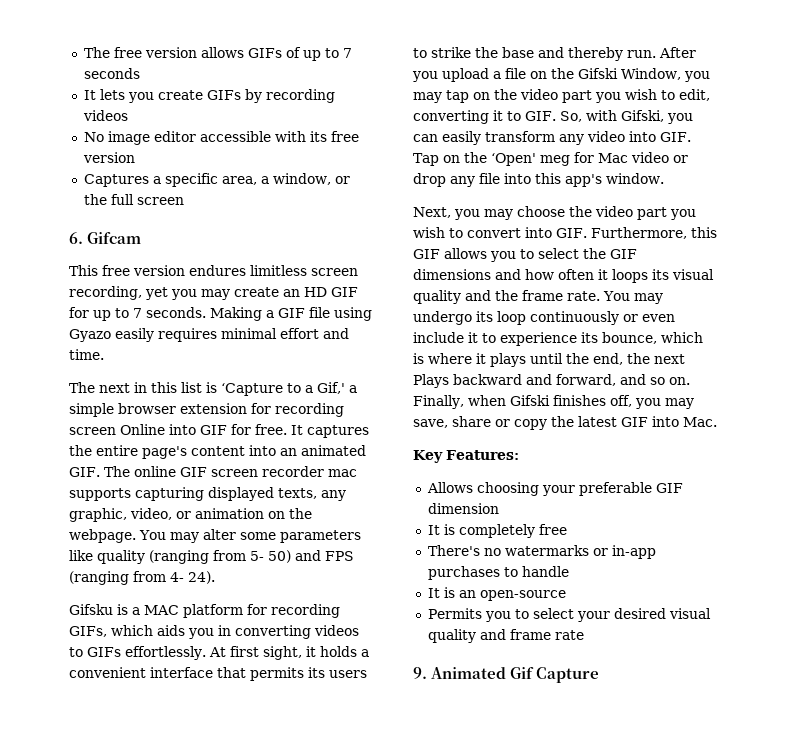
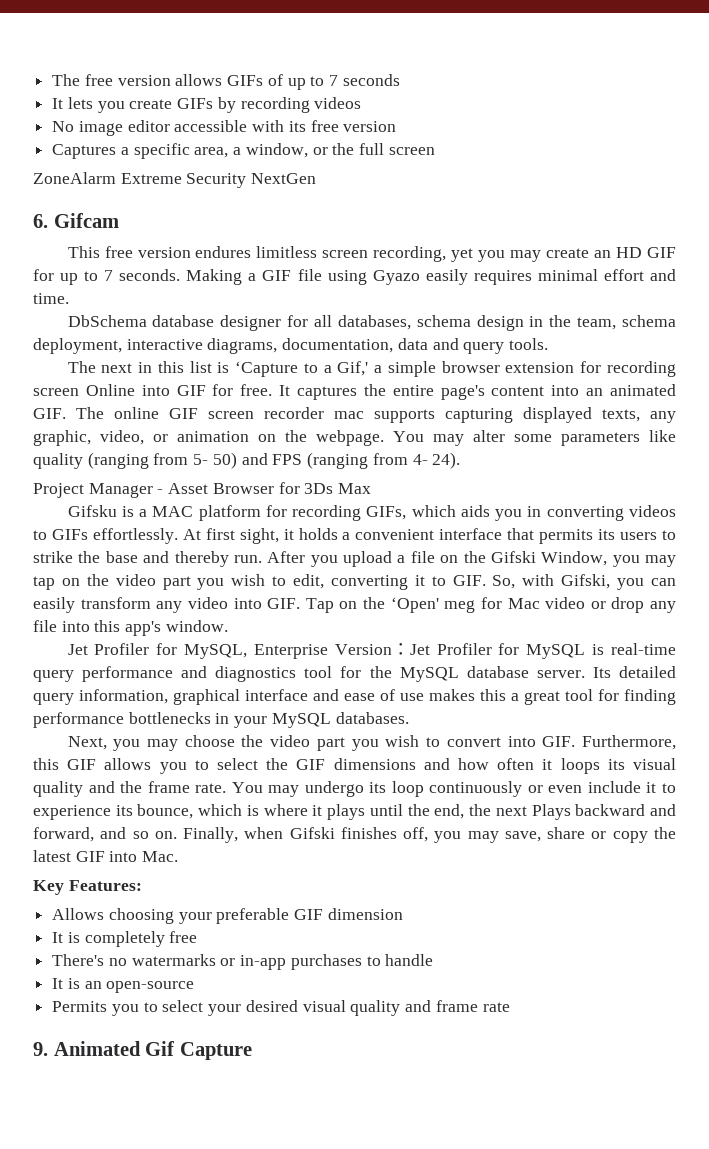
(184, 201) none -> [33,172,317,188] // ZoneAlarm Extreme Security NextGen
(104, 354) none -> [67,315,676,331] [33,338,549,354] // DbSchema database designer for all databases, schema design in the team, schema deployment, interactive diagrams, documentation, data and query tools.
(215, 577) none -> [33,482,372,498] // Project Manager - Asset Browser for 3Ds Max
(664, 178) none -> [67,643,676,659] [33,666,676,682] [33,689,676,705] [33,712,409,728] // Jet Profiler for MySQL, Enterprise Version：Jet Profiler for MySQL is real-time query performance and diagnostics tool for the MySQL database server. Its detailed query information, graphical interface and ease of use makes this a great tool for finding performance bottlenecks in your MySQL databases.

